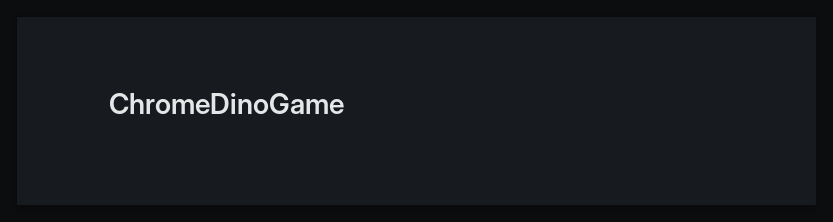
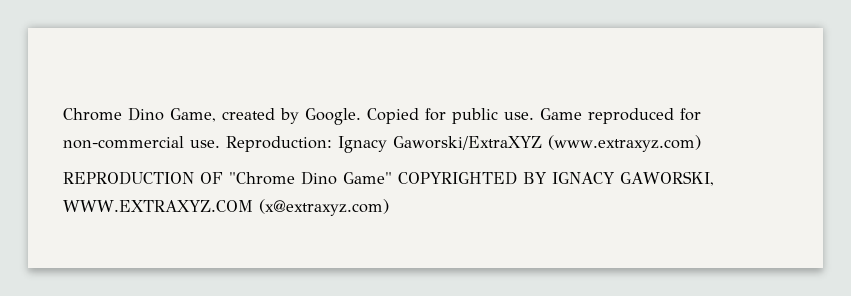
[109,93,344,114] ChromeDinoGame -> [63,107,701,125] [63,135,701,153] [63,171,714,186] [63,199,389,216] Chrome Dino Game, created by Google. Copied for public use. Game reproduced for non-commercial use. Reproduction: Ignacy Gaworski/ExtraXYZ (www.extraxyz.com) // REPRODUCTION OF "Chrome Dino Game" COPYRIGHTED BY IGNACY GAWORSKI, WWW.EXTRAXYZ.COM (x@extraxyz.com)

